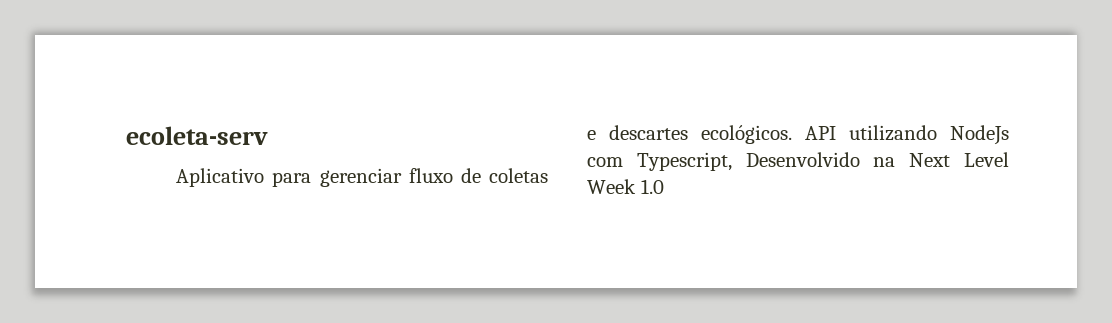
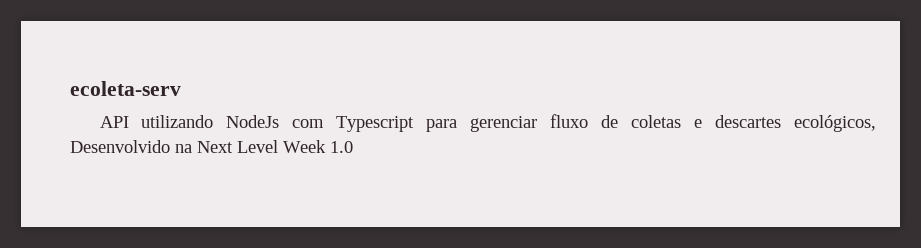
[176,168,265,187] Aplicativo -> [99,115,415,132] API utilizando NodeJs com Typescript
[701,125,1009,145] [587,152,732,171] ecológicos. API utilizando NodeJs com Typescript, -> [793,115,876,132] ecológicos,

